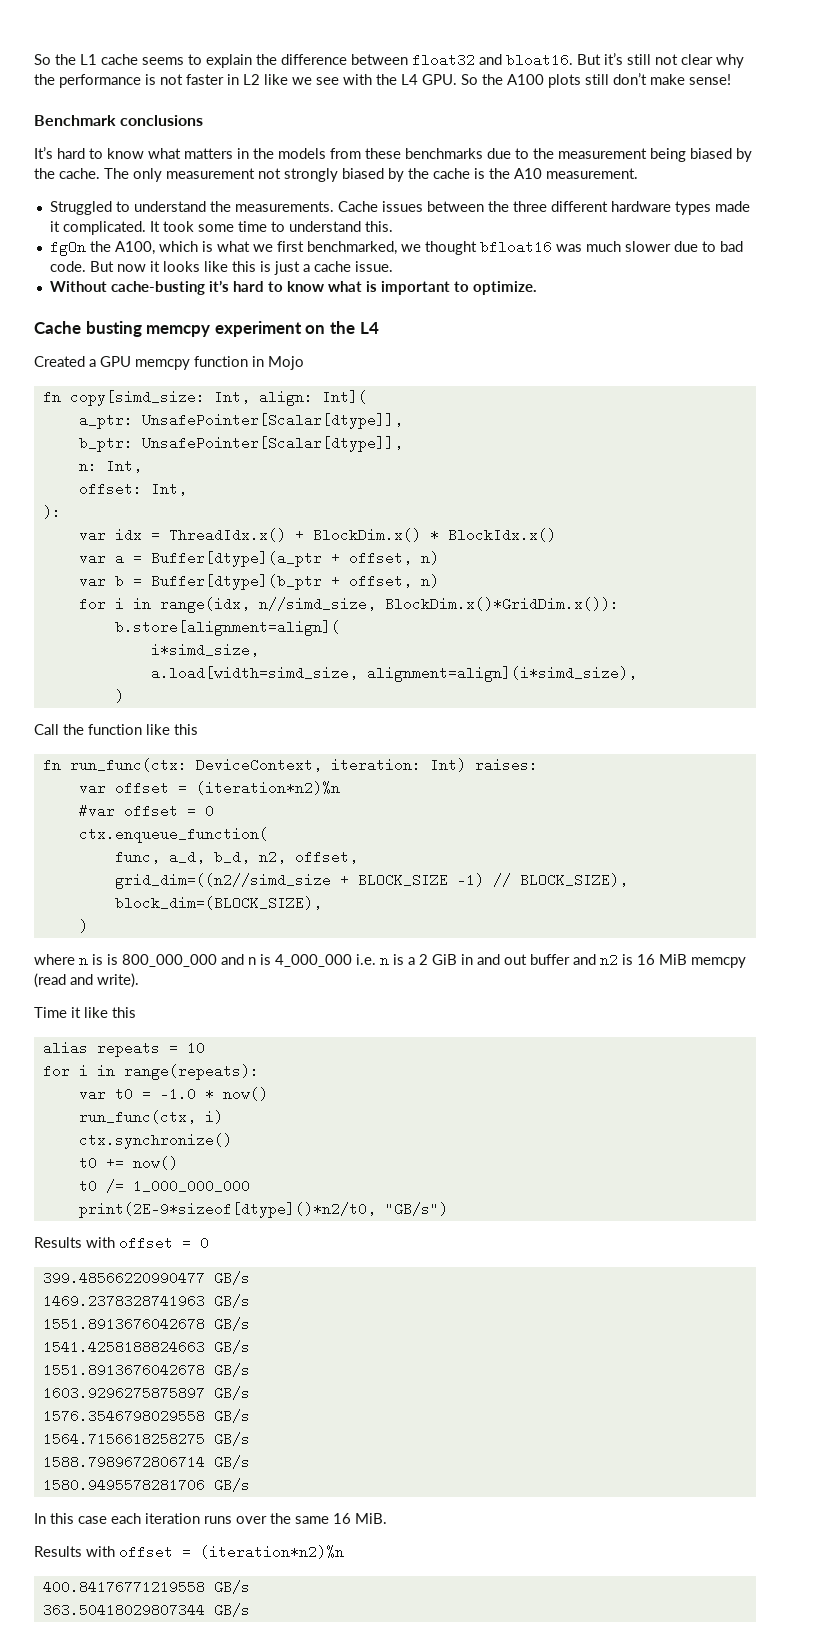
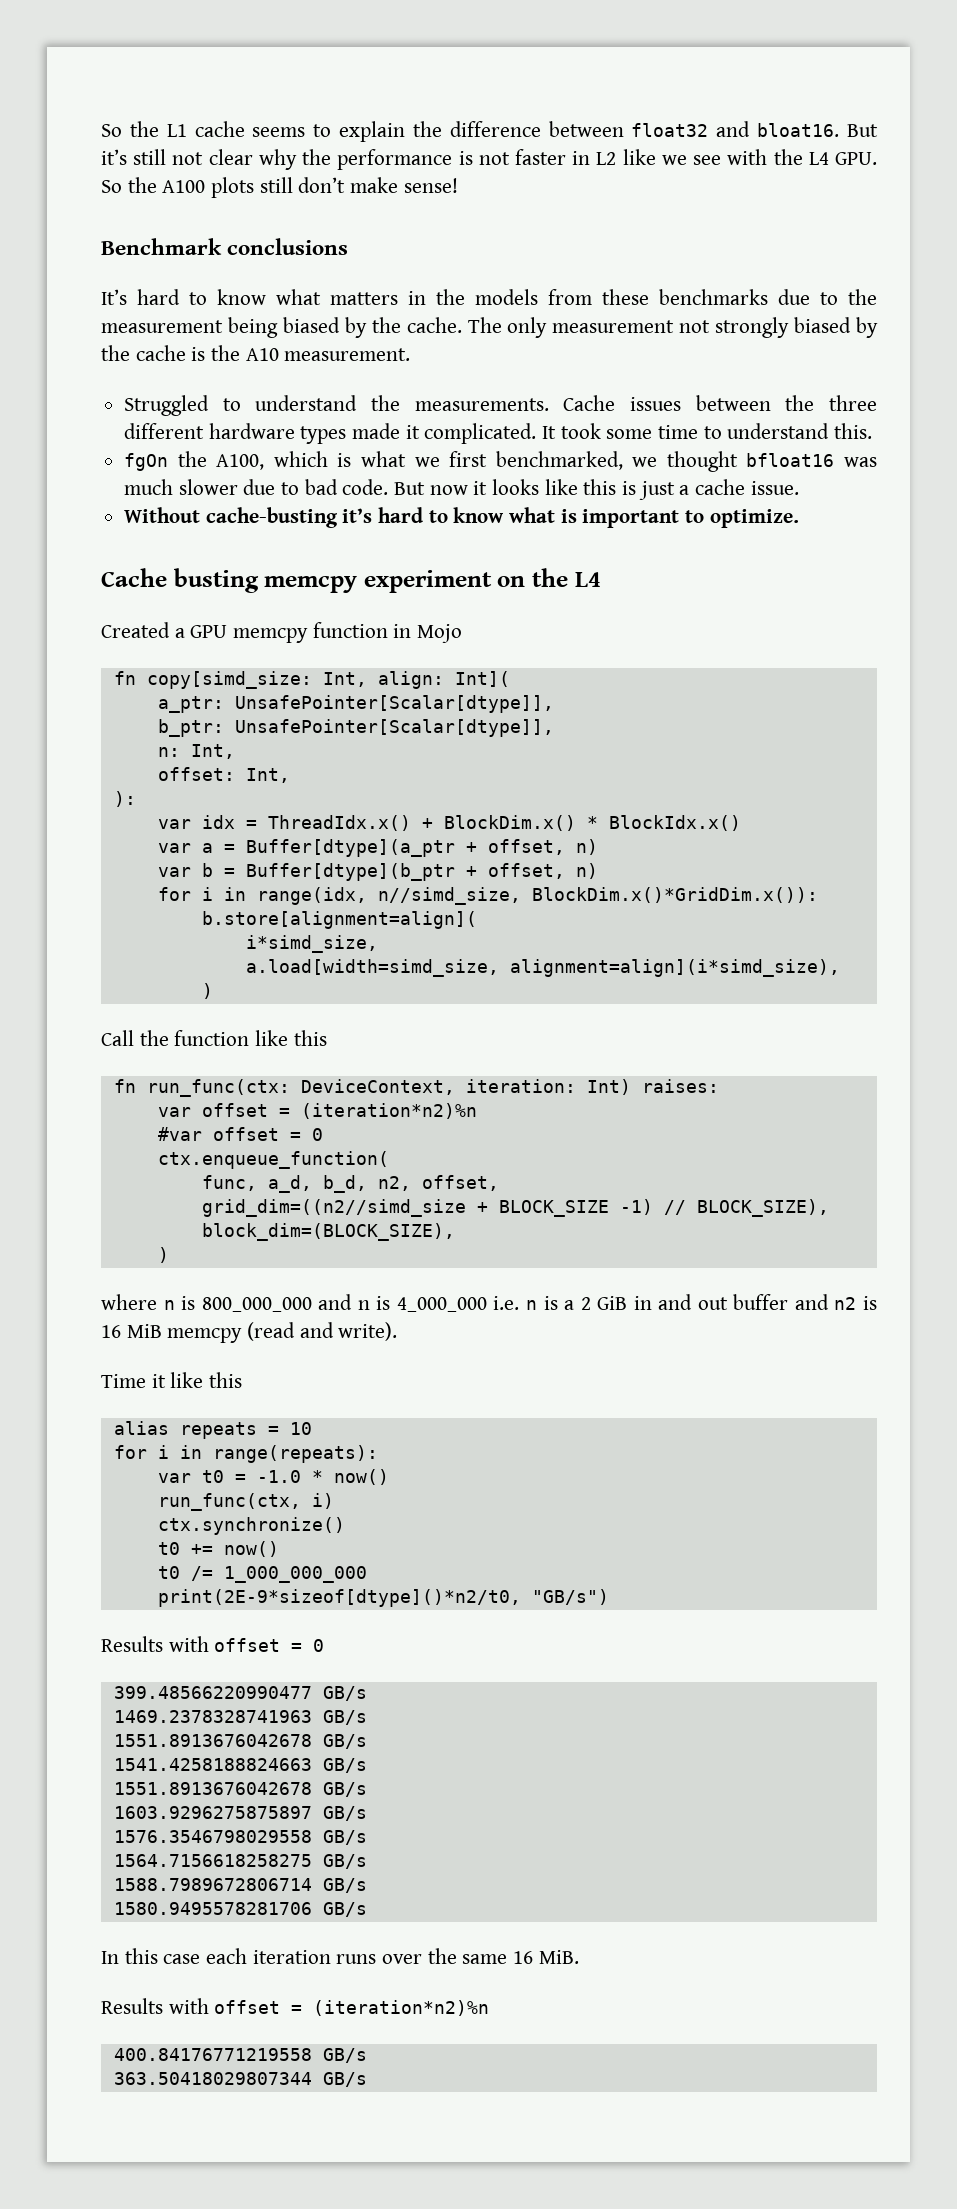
[107,954,118,965] is -> (196, 1303) none

